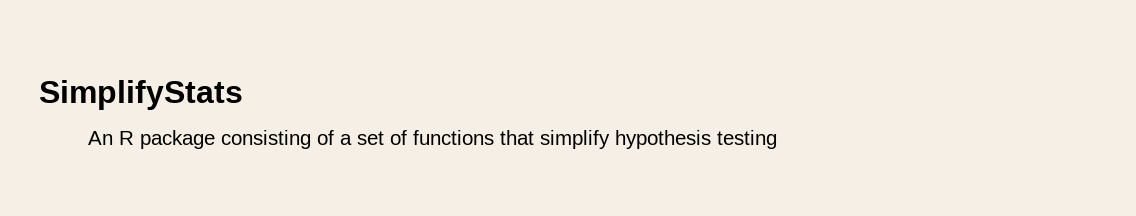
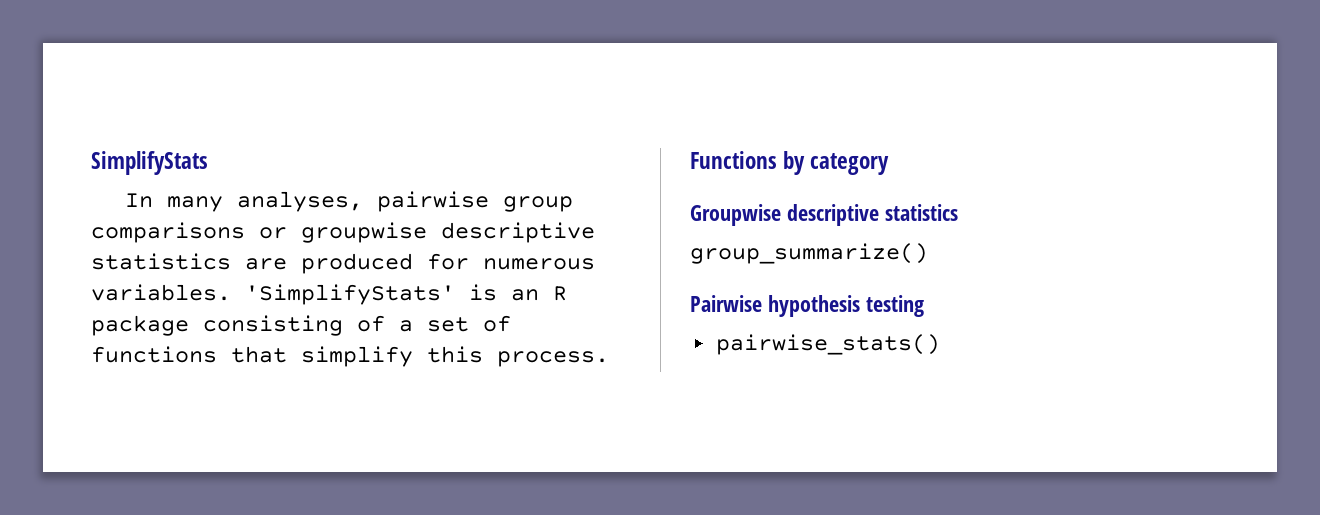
[88,131,114,145] An -> [124,191,573,212] [91,222,595,243] [91,253,595,274] [91,284,539,305] In many analyses, pairwise group comparisons or groupwise descriptive statistics are produced for numerous variables. 'SimplifyStats' is an
(611, 139) none -> [427,346,609,367] [690,151,890,175] [690,204,958,226] [690,243,928,264] [690,295,762,312] this process. // Functions by category // Groupwise descriptive statistics // group_summarize() // Pairwise
(778, 139) none -> [715,334,940,355] // pairwise_stats()

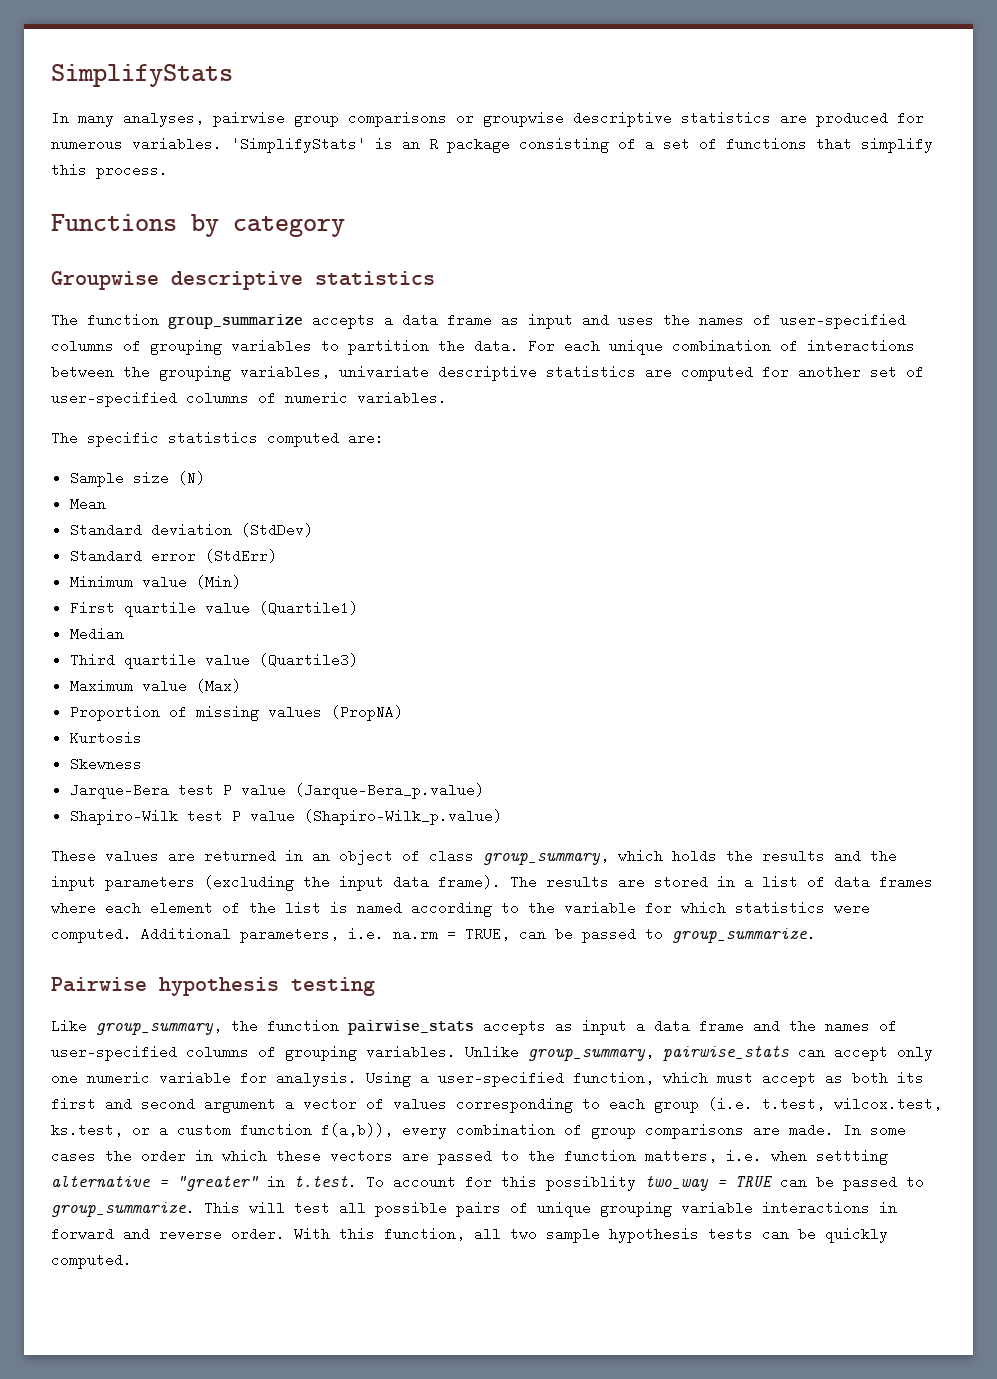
[690,243,928,264] [690,295,924,317] [715,334,940,355] group_summarize() // Pairwise hypothesis testing // pairwise_stats() -> [51,313,906,329] [51,339,915,355] [51,365,924,381] [51,391,447,407] [51,431,384,447] [69,471,205,487] [69,497,106,511] [69,523,313,537] [69,549,277,563] [69,575,241,589] [69,601,358,617] [69,627,124,641] [69,653,358,669] [69,679,241,693] [69,705,403,721] [69,731,142,745] [69,757,142,771] [69,783,484,799] [69,809,502,825] [51,849,897,865] [51,875,933,891] [51,901,870,917] [51,927,816,943] [51,977,375,996] [51,1019,897,1035] [51,1045,933,1061] [51,1071,924,1087] [51,1097,942,1113] [51,1123,906,1139] [51,1149,888,1165] [51,1175,924,1191] [51,1201,897,1217] [51,1227,888,1243] [51,1253,132,1269] The function group_summarize accepts a data frame as input and uses the names of user-specified columns of grouping variables to partition the data. For each unique combination of interactions between the grouping variables, univariate descriptive statistics are computed for another set of user-specified columns of numeric variables. // The specific statistics computed are: // Sample size (N) // Mean // Standard deviation (StdDev) // Standard error (StdErr) // Minimum value (Min) // First quartile value (Quartile1) // Median // Third quartile value (Quartile3) // Maximum value (Max) // Proportion of missing values (PropNA) // Kurtosis // Skewness // Jarque-Bera test P value (Jarque-Bera_p.value) // Shapiro-Wilk test P value (Shapiro-Wilk_p.value) // These values are returned in an object of class group_summary, which holds the results and the input parameters (excluding the input data frame). The results are stored in a list of data frames where each element of the list is named according to the variable for which statistics were computed. Additional parameters, i.e. na.rm = TRUE, can be passed to group_summarize. // Pairwise hypothesis testing // Like group_summary, the function pairwise_stats accepts as input a data frame and the names of user-specified columns of grouping variables. Unlike group_summary, pairwise_stats can accept only one numeric variable for analysis. Using a user-specified function, which must accept as both its first and second argument a vector of values corresponding to each group (i.e. t.test, wilcox.test, ks.test, or a custom function f(a,b)), every combination of group comparisons are made. In some cases the order in which these vectors are passed to the function matters, i.e. when settting alternative = "greater" in t.test. To account for this possiblity two_way = TRUE can be passed to group_summarize. This will test all possible pairs of unique grouping variable interactions in forward and reverse order. With this function, all two sample hypothesis tests can be quickly computed.

